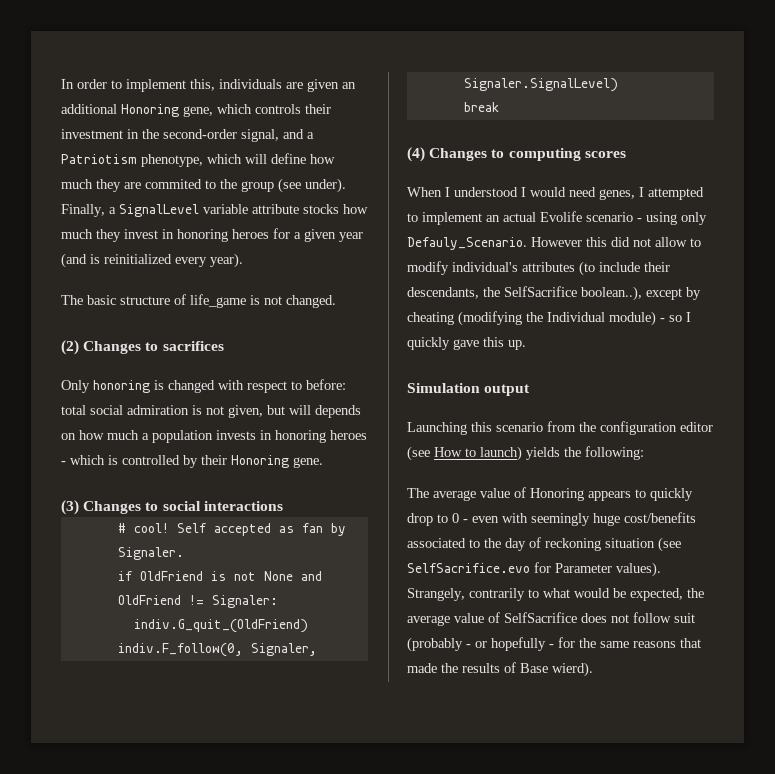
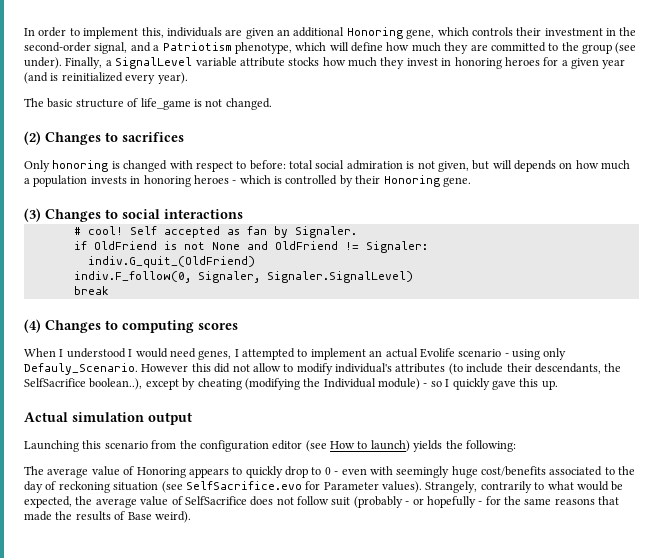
[145,179,202,189] commited -> [490,42,546,52] committed
[407,383,480,393] Simulation -> [24,412,144,422] Actual simulation
[552,662,593,677] wierd). -> [154,511,191,523] weird).

